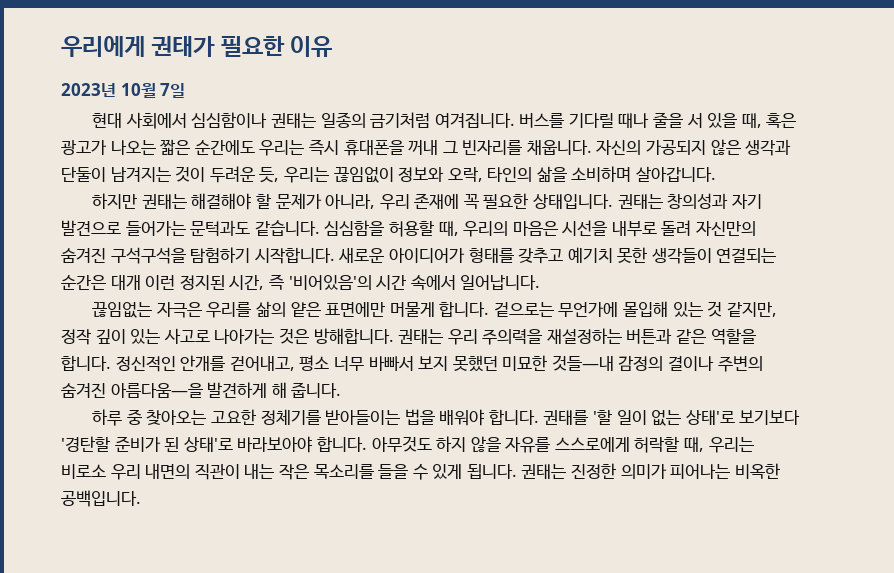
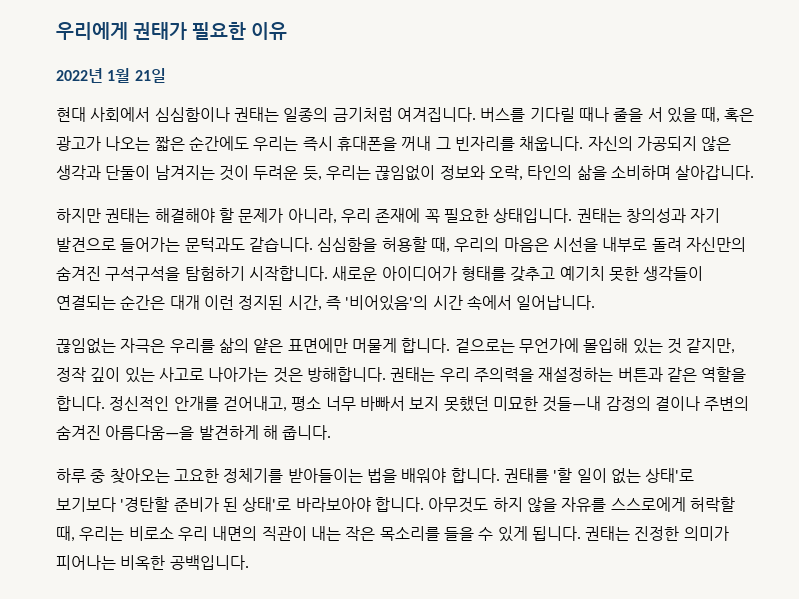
[61,83,186,98] 2023년 10월 7일 -> [56,68,166,83] 2022년 1월 21일

